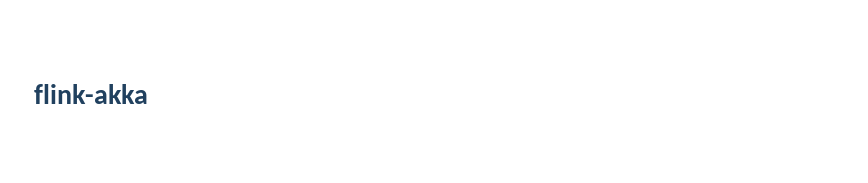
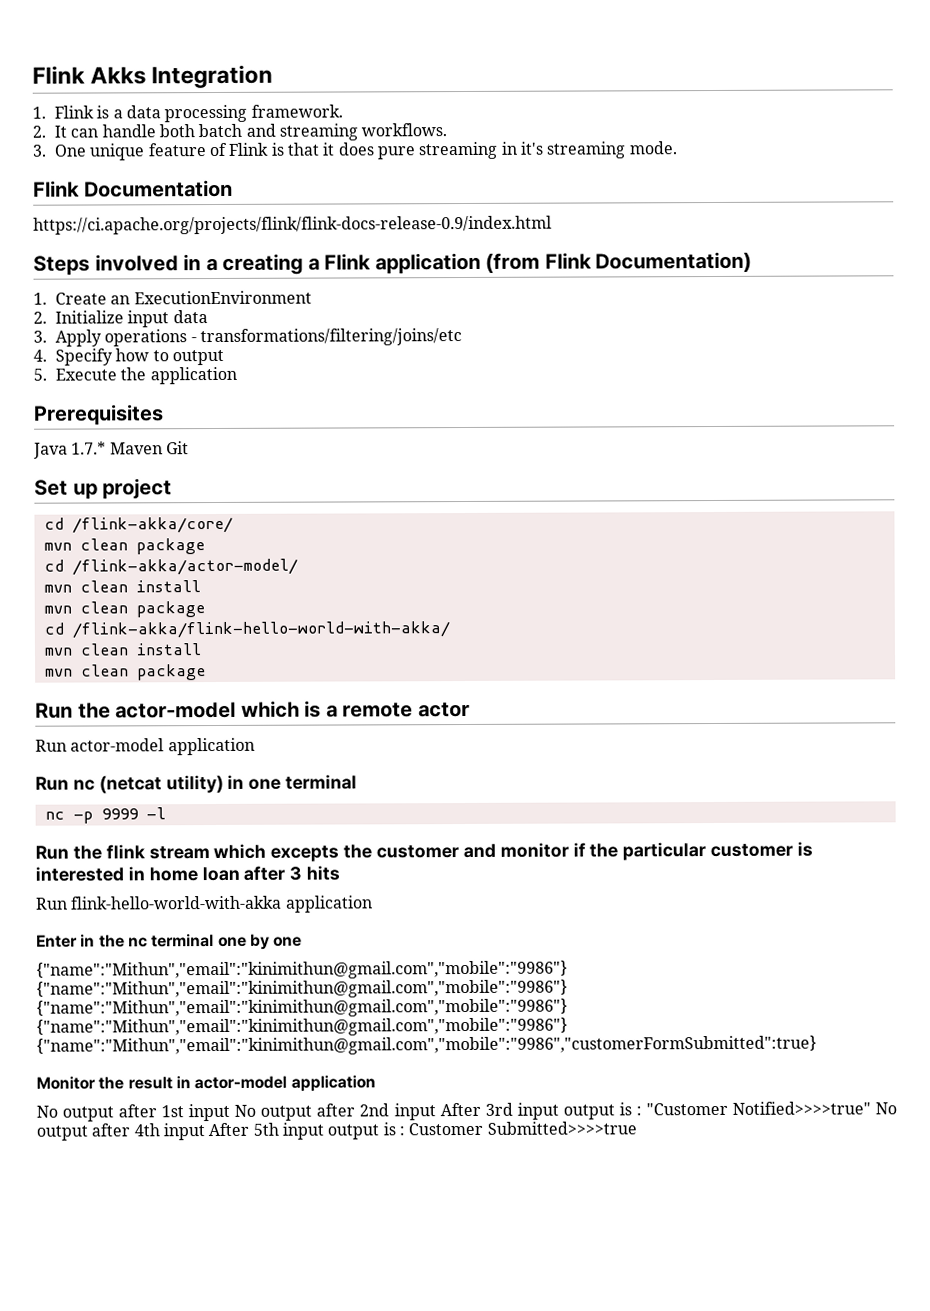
[34,84,148,104] flink-akka -> [32,64,274,89] [32,104,343,123] [32,123,448,141] [32,141,677,161] [33,179,233,198] [33,215,552,235] [33,251,753,276] [33,290,312,305] [33,310,208,328] [33,328,463,347] [33,348,225,366] [33,366,237,385] [33,404,164,426] [33,441,189,459] [34,478,173,500] [43,516,233,534] [43,538,205,555] [43,558,298,576] [43,580,201,593] [43,601,205,618] [43,621,450,639] [43,643,201,656] [44,664,206,681] [35,700,470,719] [35,737,255,756] [35,774,358,794] [44,807,166,824] [35,841,814,862] [35,865,341,882] [35,895,373,913] [36,933,303,950] [36,960,568,980] [36,979,568,999] [36,998,568,1018] [36,1017,568,1037] [36,1035,817,1056] [36,1075,376,1092] [36,1101,897,1122] [36,1121,637,1141] Flink Akks Integration // 1. Flink is a data processing framework. // 2. It can handle both batch and streaming workflows. // 3. One unique feature of Flink is that it does pure streaming in it's streaming mode. // Flink Documentation // https://ci.apache.org/projects/flink/flink-docs-release-0.9/index.html // Steps involved in a creating a Flink application (from Flink Documentation) // 1. Create an ExecutionEnvironment // 2. Initialize input data // 3. Apply operations - transformations/filtering/joins/etc // 4. Specify how to output // 5. Execute the application // Prerequisites // Java 1.7.* Maven Git // Set up project // cd /flink-akka/core/ // mvn clean package // cd /flink-akka/actor-model/ // mvn clean install // mvn clean package // cd /flink-akka/flink-hello-world-with-akka/ // mvn clean install // mvn clean package // Run the actor-model which is a remote actor // Run actor-model application // Run nc (netcat utility) in one terminal // nc -p 9999 -l // Run the flink stream which excepts the customer and monitor if the particular customer is interested in home loan after 3 hits // Run flink-hello-world-with-akka application // Enter in the nc terminal one by one // {"name":"Mithun","email":"kinimithun@gmail.com","mobile":"9986"} {"name":"Mithun","email":"kinimithun@gmail.com","mobile":"9986"} {"name":"Mithun","email":"kinimithun@gmail.com","mobile":"9986"} {"name":"Mithun","email":"kinimithun@gmail.com","mobile":"9986"} {"name":"Mithun","email":"kinimithun@gmail.com","mobile":"9986","customerFormSubmitted":true} // Monitor the result in actor-model application // No output after 1st input No output after 2nd input After 3rd input output is : "Customer Notified>>>>true" No output after 4th input After 5th input output is : Customer Submitted>>>>true

